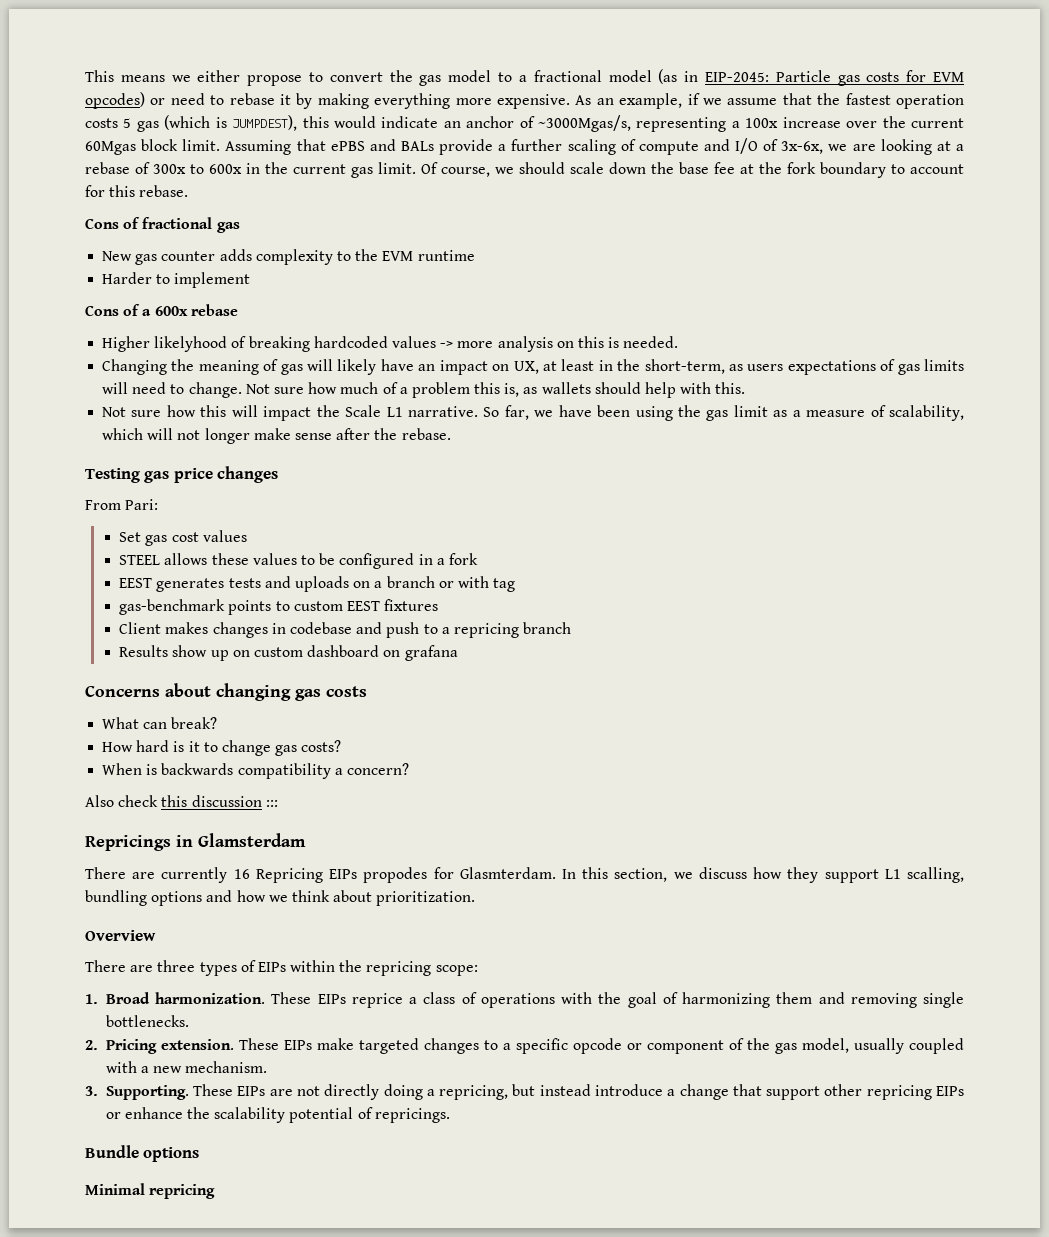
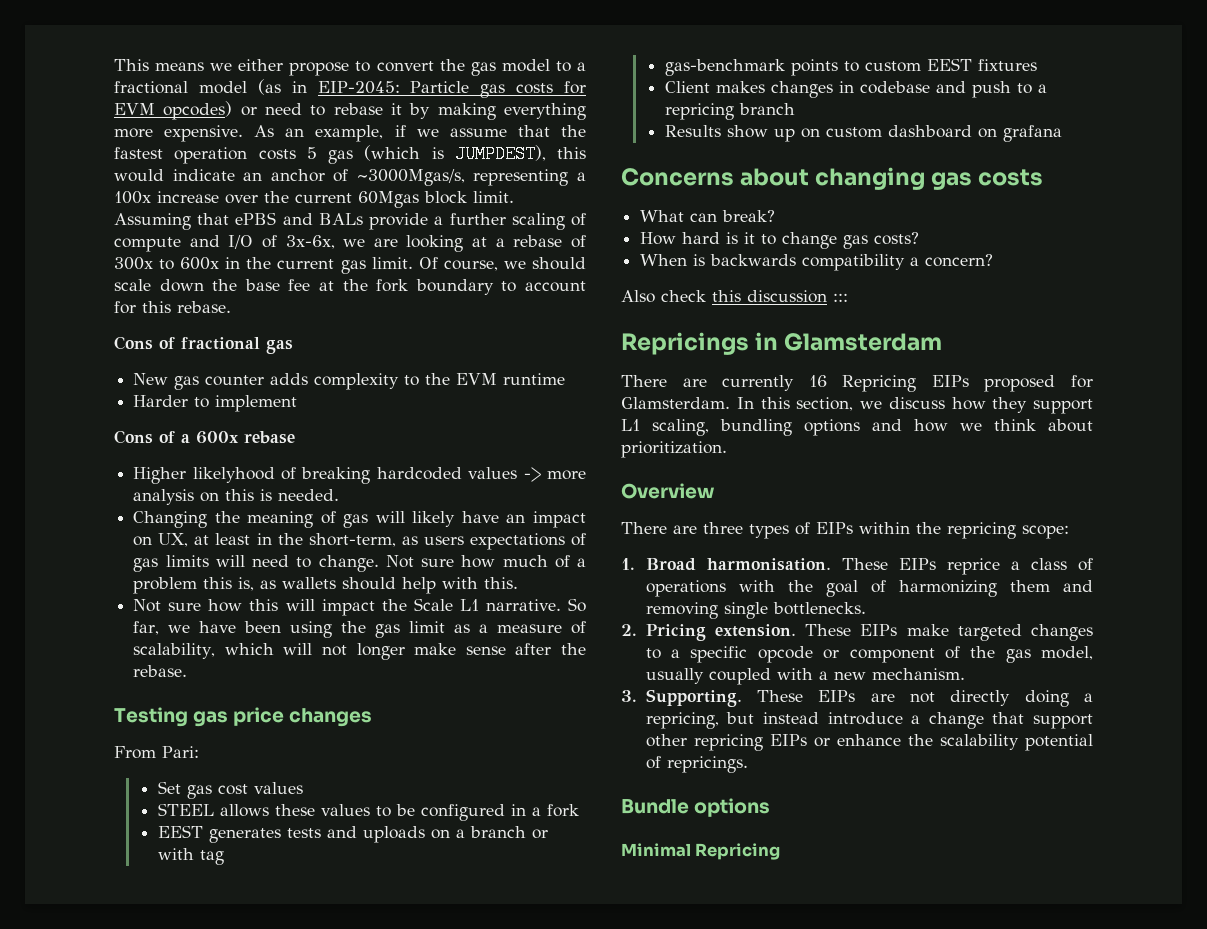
[363,867,556,883] propodes for Glasmterdam. -> [984,375,1093,392] [621,397,730,409] proposed for Glamsterdam.
[906,867,964,883] scalling, -> [652,419,709,436] scaling,
[155,992,265,1004] harmonization. -> [706,558,831,571] harmonisation.
[149,1184,216,1199] repricing -> [695,843,781,860] Repricing

